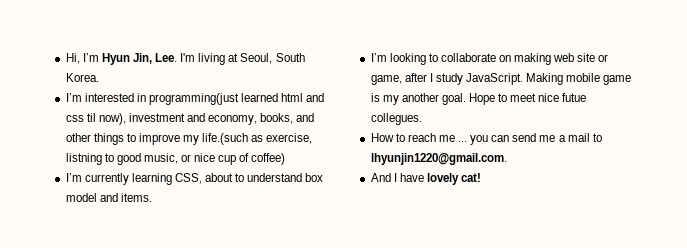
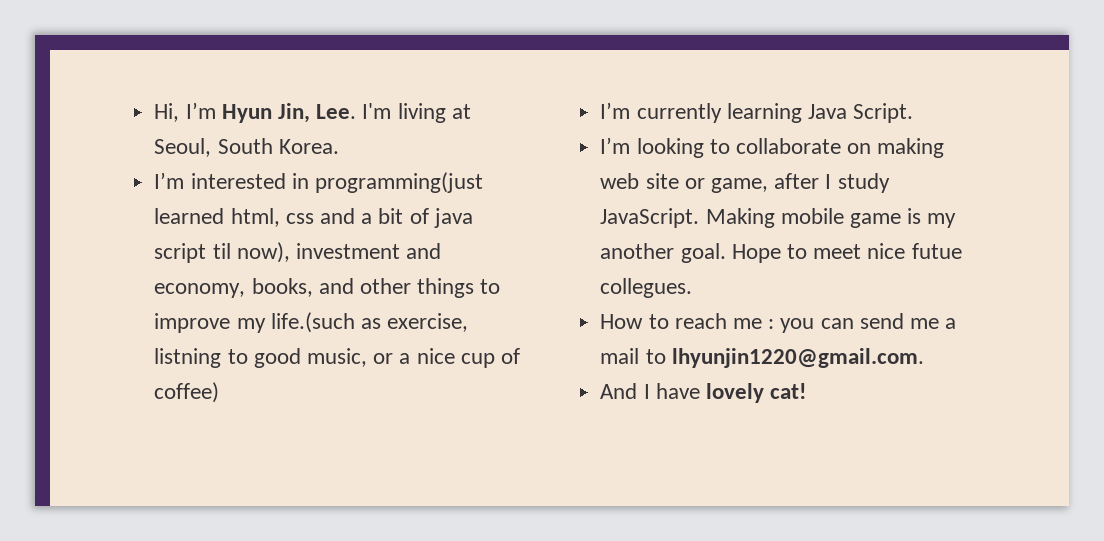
[281,93,325,102] [65,115,84,122] html and css -> [230,208,473,228] [154,243,207,263] html, css and a bit of java script
(192, 158) none -> [399,353,411,364] a
[174,173,324,184] [65,193,152,202] CSS, about to understand box model and items. -> [807,103,914,123] Java Script.
[458,141,468,142] ... -> [768,319,775,329] :

